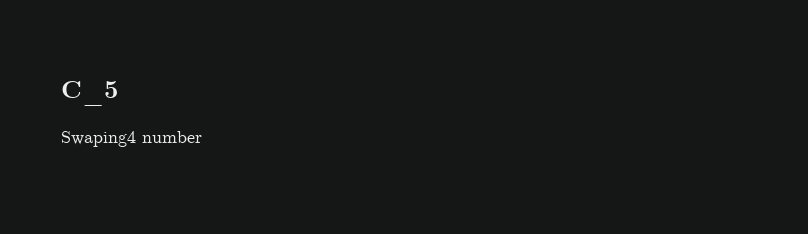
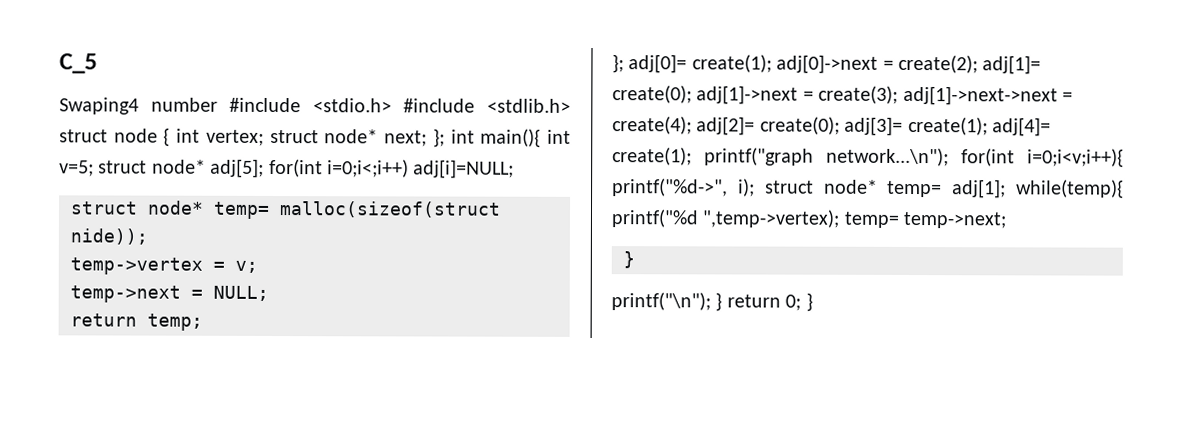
(202, 137) none -> [229,97,571,113] [59,127,572,148] [59,158,515,179] [70,200,501,219] [70,228,148,245] [70,257,258,275] [70,285,269,303] [70,313,203,331] [612,54,1042,75] [612,85,1073,106] [612,116,1051,137] [612,147,1124,168] [612,178,1124,199] [611,209,1007,229] [623,251,635,269] [611,292,813,312] #include <stdio.h> #include <stdlib.h> struct node { int vertex; struct node* next; }; int main(){ int v=5; struct node* adj[5]; for(int i=0;i<;i++) adj[i]=NULL; // struct node* temp= malloc(sizeof(struct nide)); // temp->vertex = v; // temp->next = NULL; // return temp; // }; adj[0]= create(1); adj[0]->next = create(2); adj[1]= create(0); adj[1]->next = create(3); adj[1]->next->next = create(4); adj[2]= create(0); adj[3]= create(1); adj[4]= create(1); printf("graph network...\n"); for(int i=0;i<v;i++){ printf("%d->", i); struct node* temp= adj[1]; while(temp){ printf("%d ",temp->vertex); temp= temp->next; // } // printf("\n"); } return 0; }

